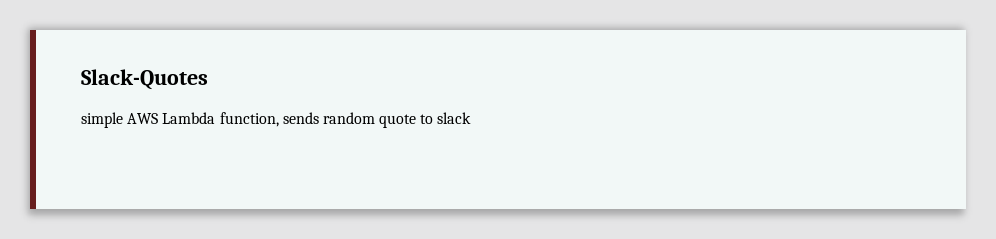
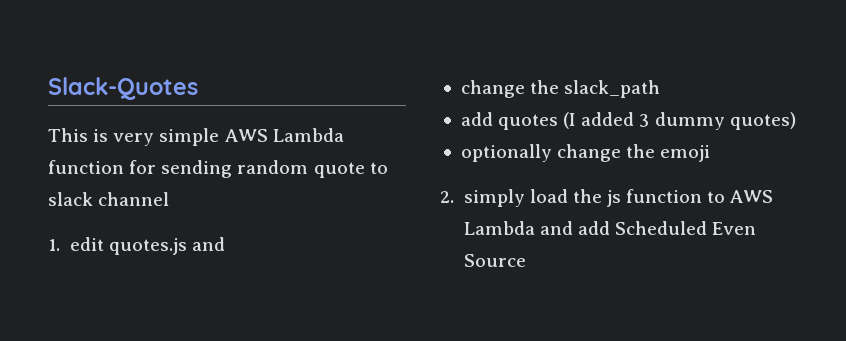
[81,112,472,128] simple AWS Lambda function, sends random quote to slack -> [48,128,344,146] [48,160,388,178] [48,192,170,206] [48,237,225,255] [460,80,661,98] [460,112,796,130] [460,144,711,162] [440,189,774,207] [463,221,757,235] [463,254,526,267] This is very simple AWS Lambda function for sending random quote to slack channel // 1. edit quotes.js and // change the slack_path // add quotes (I added 3 dummy quotes) // optionally change the emoji // 2. simply load the js function to AWS Lambda and add Scheduled Even Source

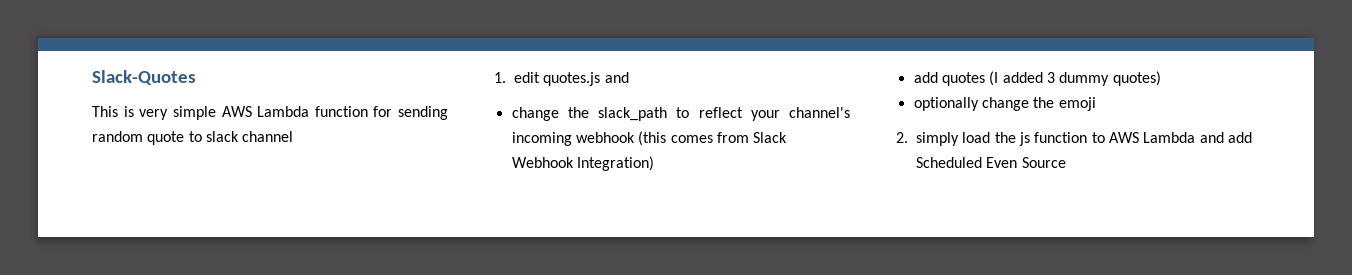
(661, 89) none -> [676,107,850,121] [511,131,788,146] [511,156,654,171] to reflect your channel's incoming webhook (this comes from Slack Webhook Integration)

